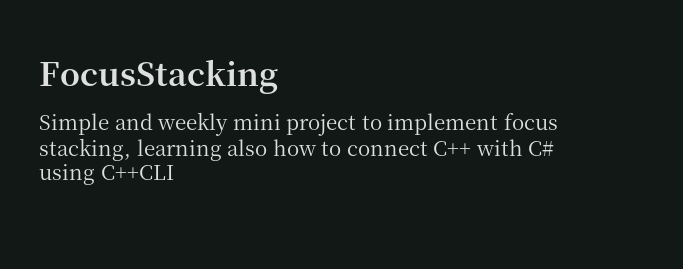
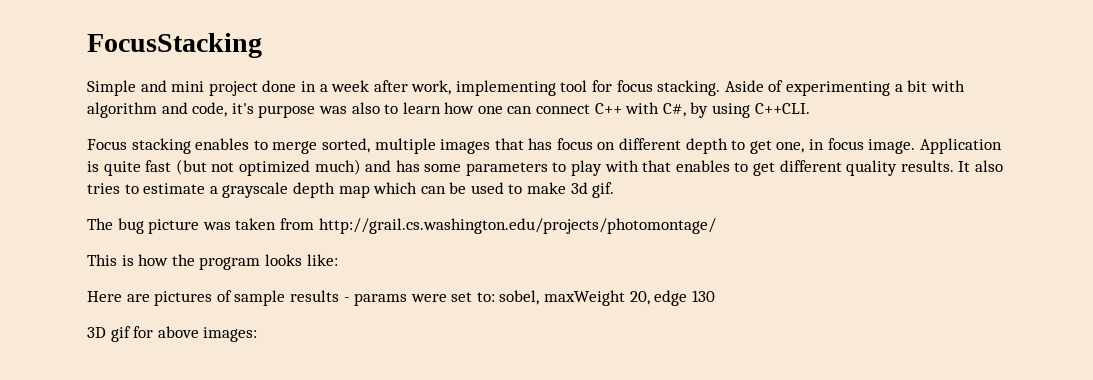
[157,112,229,136] weekly -> (167, 86) none
[361,113,558,135] [39,138,555,161] [39,164,174,185] to implement focus stacking, learning also how to connect C++ with C# using C++CLI -> [262,80,965,96] [87,102,810,118] [87,138,1002,154] [87,159,1003,176] [87,182,615,198] [87,218,716,234] [87,254,338,270] [87,290,715,306] [87,326,258,342] done in a week after work, implementing tool for focus stacking. Aside of experimenting a bit with algorithm and code, it's purpose was also to learn how one can connect C++ with C#, by using C++CLI. // Focus stacking enables to merge sorted, multiple images that has focus on different depth to get one, in focus image. Application is quite fast (but not optimized much) and has some parameters to play with that enables to get different quality results. It also tries to estimate a grayscale depth map which can be used to make 3d gif. // The bug picture was taken from http://grail.cs.washington.edu/projects/photomontage/ // This is how the program looks like: // Here are pictures of sample results - params were set to: sobel, maxWeight 20, edge 130 // 3D gif for above images:

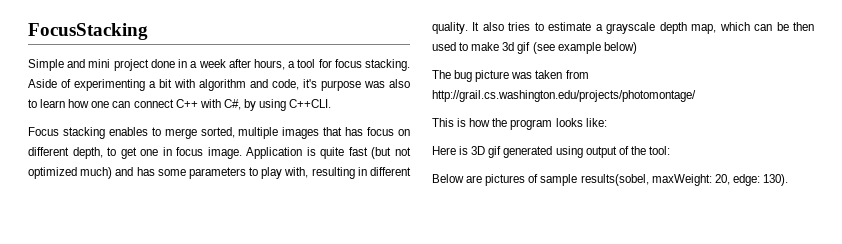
[411,80,556,96] work, implementing -> [253,59,296,70] hours, a
[685,138,805,154] depth to get one, -> [72,147,159,159] depth, to get one
[604,160,954,176] with that enables to get different quality results. -> [284,167,411,179] [432,22,468,34] with, resulting in different quality.
[338,185,370,198] map -> [691,24,717,34] map,
(467, 188) none -> [793,22,814,31] then
[592,182,615,198] gif. -> [517,42,637,54] gif (see example below)
[126,290,715,306] [87,326,258,342] are pictures of sample results - params were set to: sobel, maxWeight 20, edge 130 // 3D gif for above images: -> [459,146,670,158] [432,174,788,186] is 3D gif generated using output of the tool: // Below are pictures of sample results(sobel, maxWeight: 20, edge: 130).

